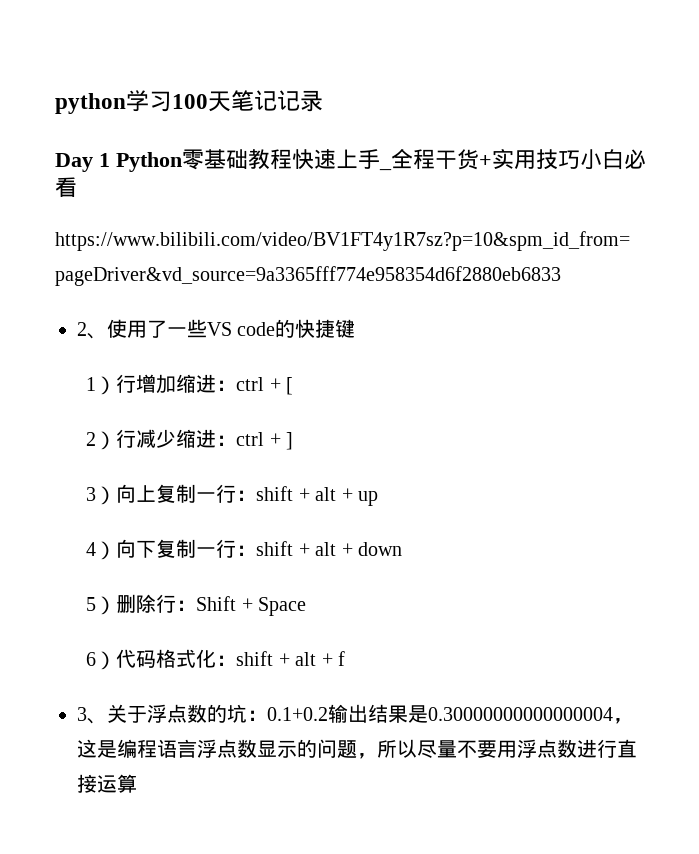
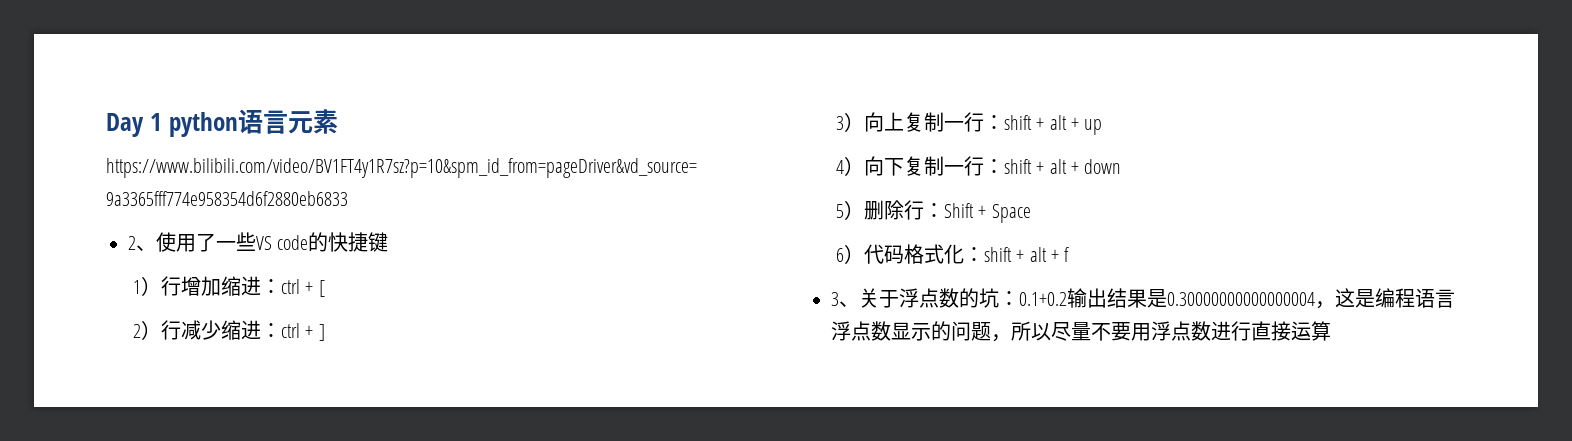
[55,90,323,114] [55,149,646,172] [55,177,77,197] python学习100天笔记记录 // Day 1 Python零基础教程快速上手_全程干货+实用技巧小白必看 -> [106,109,338,137] Day 1 python语言元素

